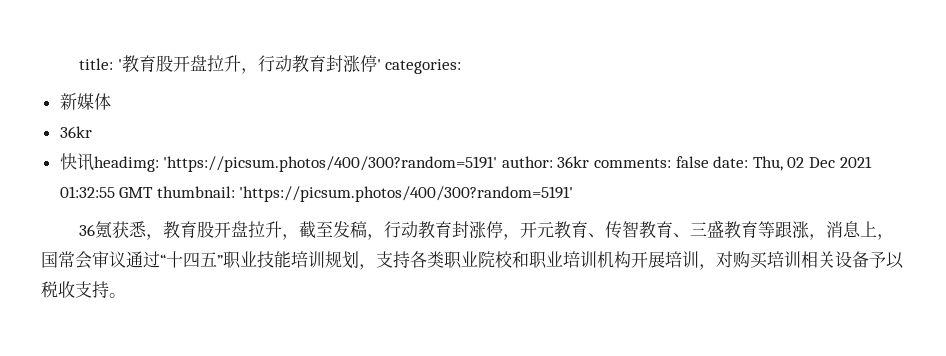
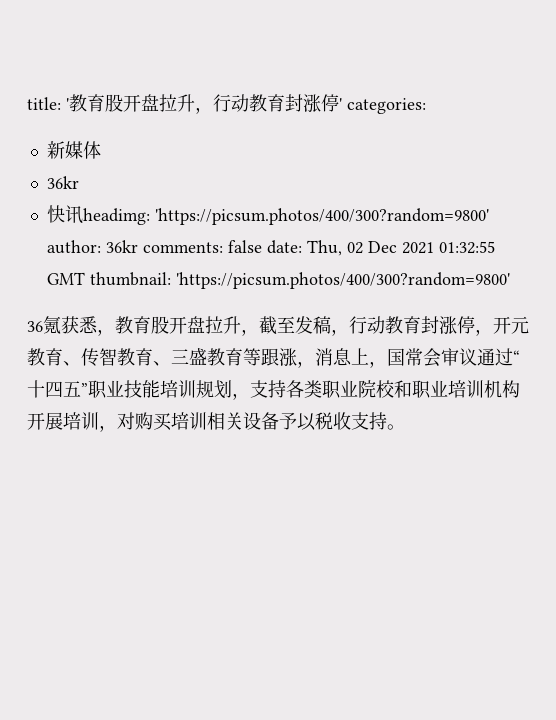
[163,156,498,172] 'https://picsum.photos/400/300?random=5191' -> [154,208,489,225] 'https://picsum.photos/400/300?random=9800'
[239,186,574,202] 'https://picsum.photos/400/300?random=5191' -> [175,272,510,289] 'https://picsum.photos/400/300?random=9800'

